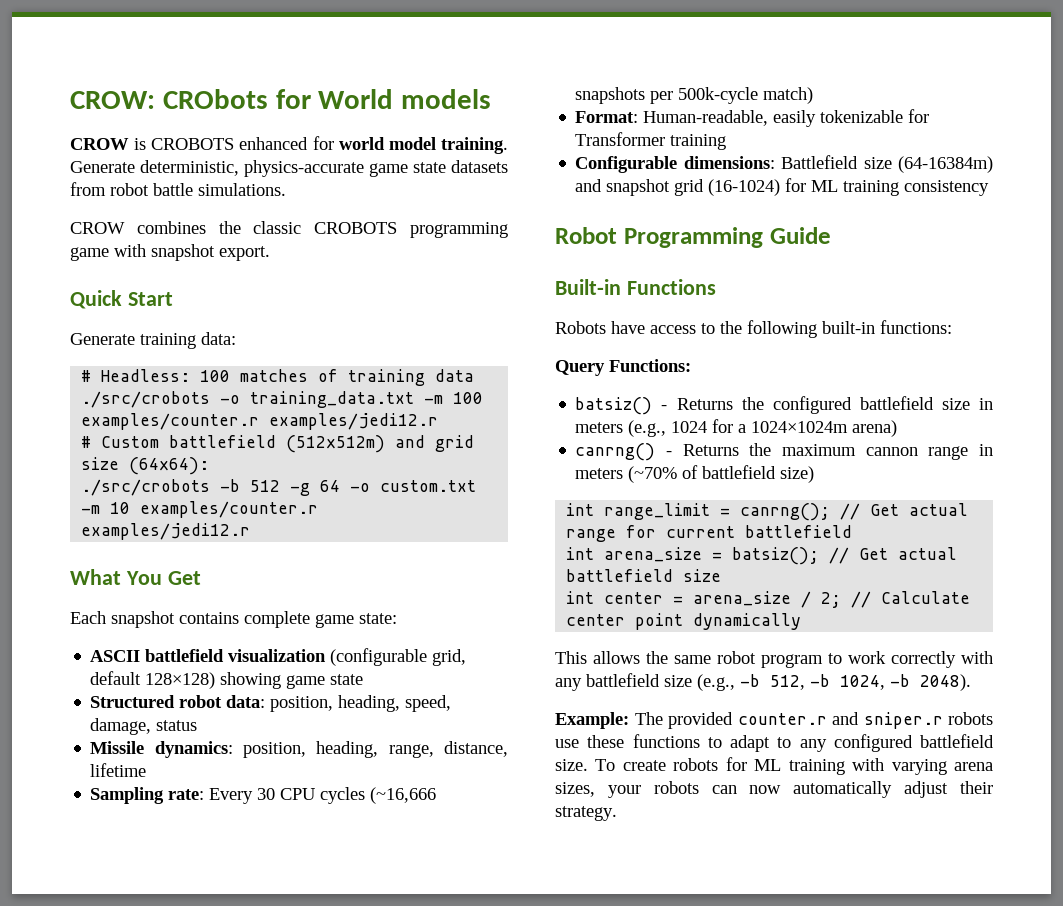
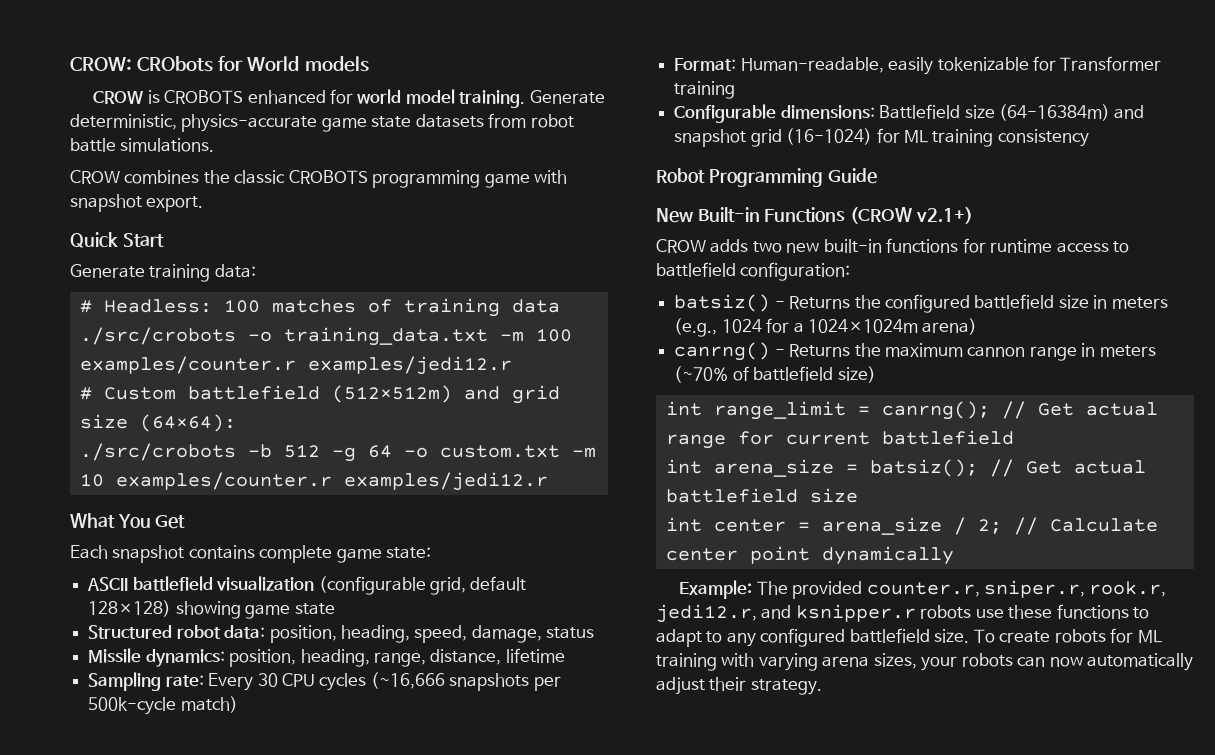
(831, 235) none -> [656,208,693,223] New
[555,320,952,338] [555,359,691,376] // Robots have access to the following built-in functions: // Query Functions: -> [850,207,973,224] [656,238,1130,253] [656,262,851,281] (CROW v2.1+) // CROW adds two new built-in functions for runtime access to battlefield configuration:
[555,651,993,668] [555,673,971,691] [555,712,943,729] This allows the same robot program to work correctly with any battlefield size (e.g., -b 512, -b 1024, -b 2048). // Example: The provided counter.r and sniper.r -> [679,580,1167,599] [656,604,916,623] Example: The provided counter.r, sniper.r, rook.r, jedi12.r, and ksnipper.r

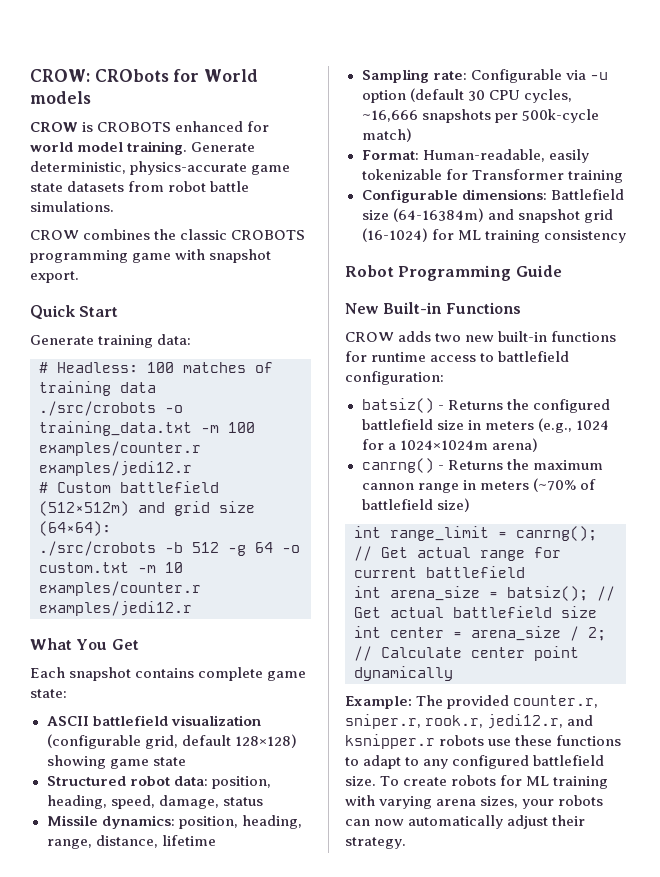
[208,672,445,691] Every 30 CPU cycles (~16,666 -> [470,69,608,83] [361,88,572,103] [361,110,418,122] Configurable via -u option (default 30 CPU cycles, ~16,666
[850,207,973,224] (CROW v2.1+) -> (521, 308) none

